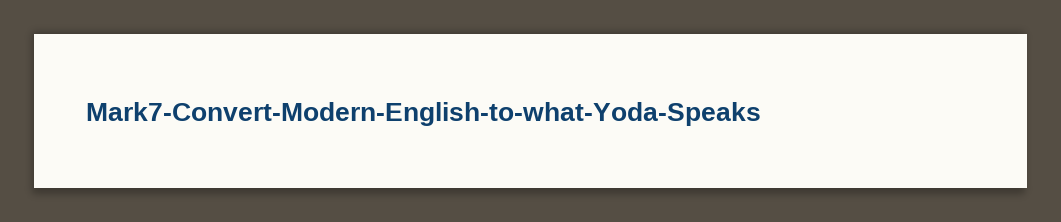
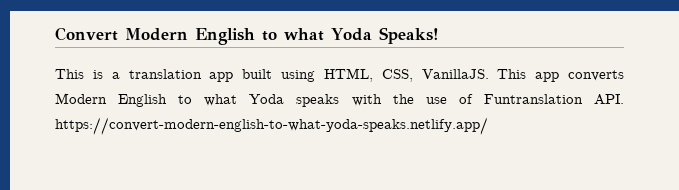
[86,102,761,126] Mark7-Convert-Modern-English-to-what-Yoda-Speaks -> [55,27,439,45] [55,68,624,82] [55,93,624,107] [55,117,488,135] Convert Modern English to what Yoda Speaks! // This is a translation app built using HTML, CSS, VanillaJS. This app converts Modern English to what Yoda speaks with the use of Funtranslation API. https://convert-modern-english-to-what-yoda-speaks.netlify.app/

